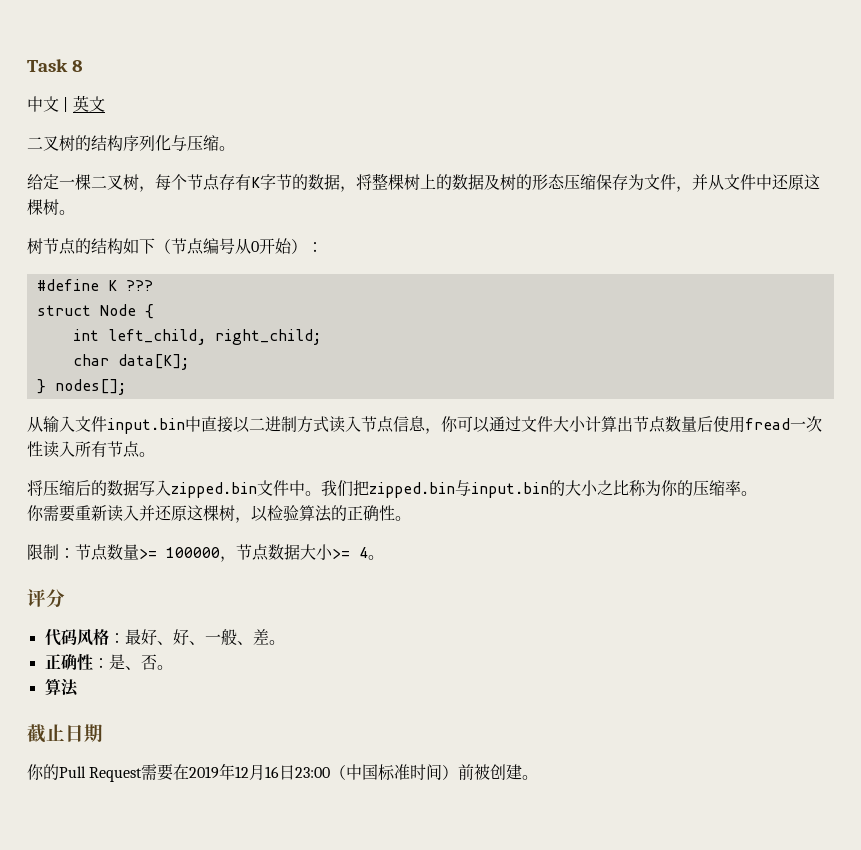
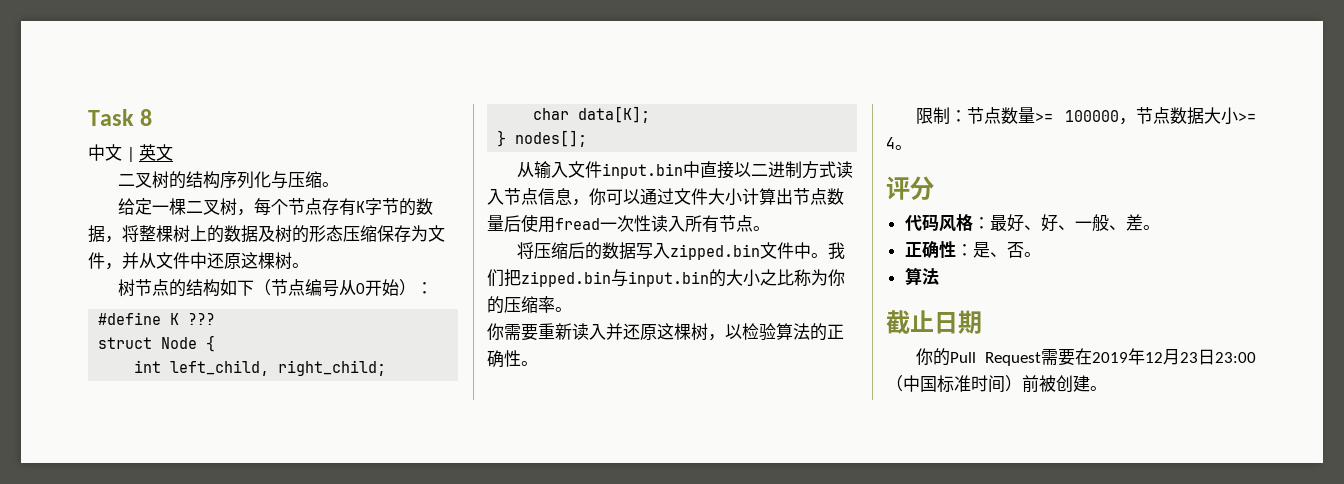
[265,766,280,778] 16 -> [1180,352,1198,363] 23

